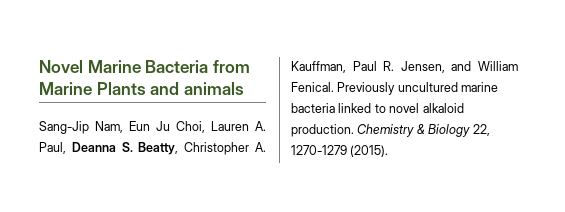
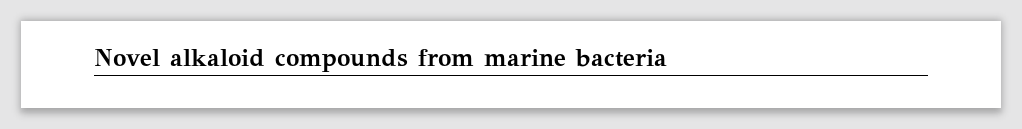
[87,60,250,73] [39,82,244,95] [39,121,266,134] [39,142,266,155] [291,61,518,73] [291,82,499,95] [291,103,464,113] [291,124,490,137] [291,145,389,157] Marine Bacteria from Marine Plants and animals // Sang-Jip Nam, Eun Ju Choi, Lauren A. Paul, Deanna S. Beatty, Christopher A. Kauffman, Paul R. Jensen, and William Fenical. Previously uncultured marine bacteria linked to novel alkaloid production. Chemistry & Biology 22, 1270-1279 (2015). -> [170,49,667,72] alkaloid compounds from marine bacteria

